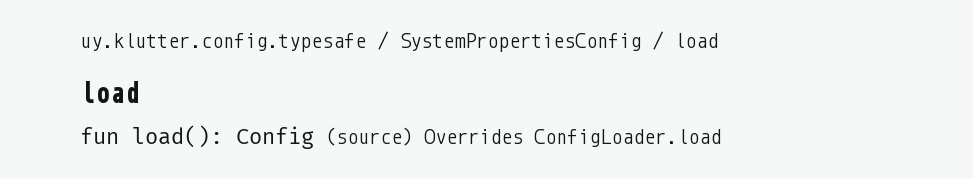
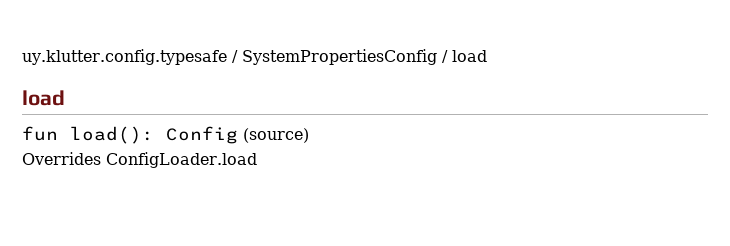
(413, 136) none -> (309, 135) //

